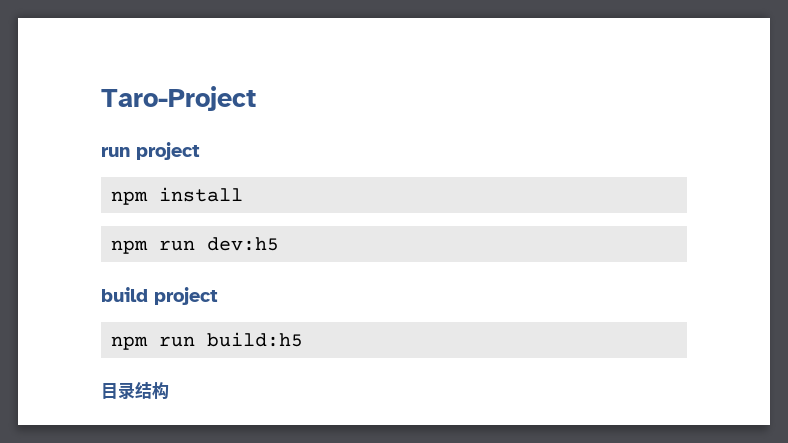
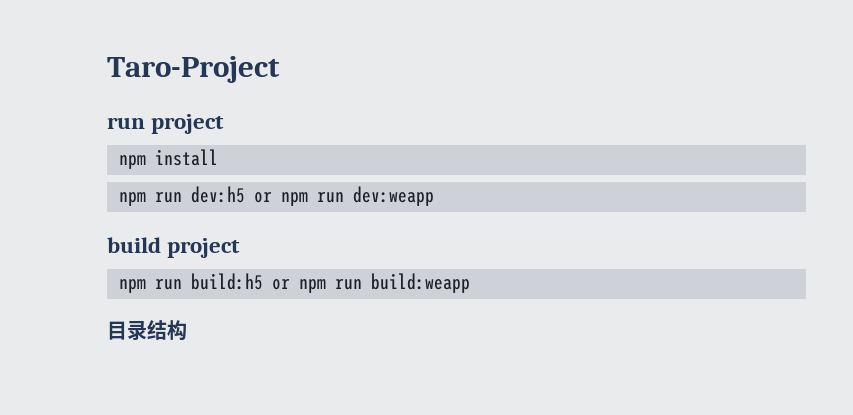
(280, 244) none -> [254,186,434,206] or npm run dev:weapp
(304, 339) none -> [272,273,470,293] or npm run build:weapp

